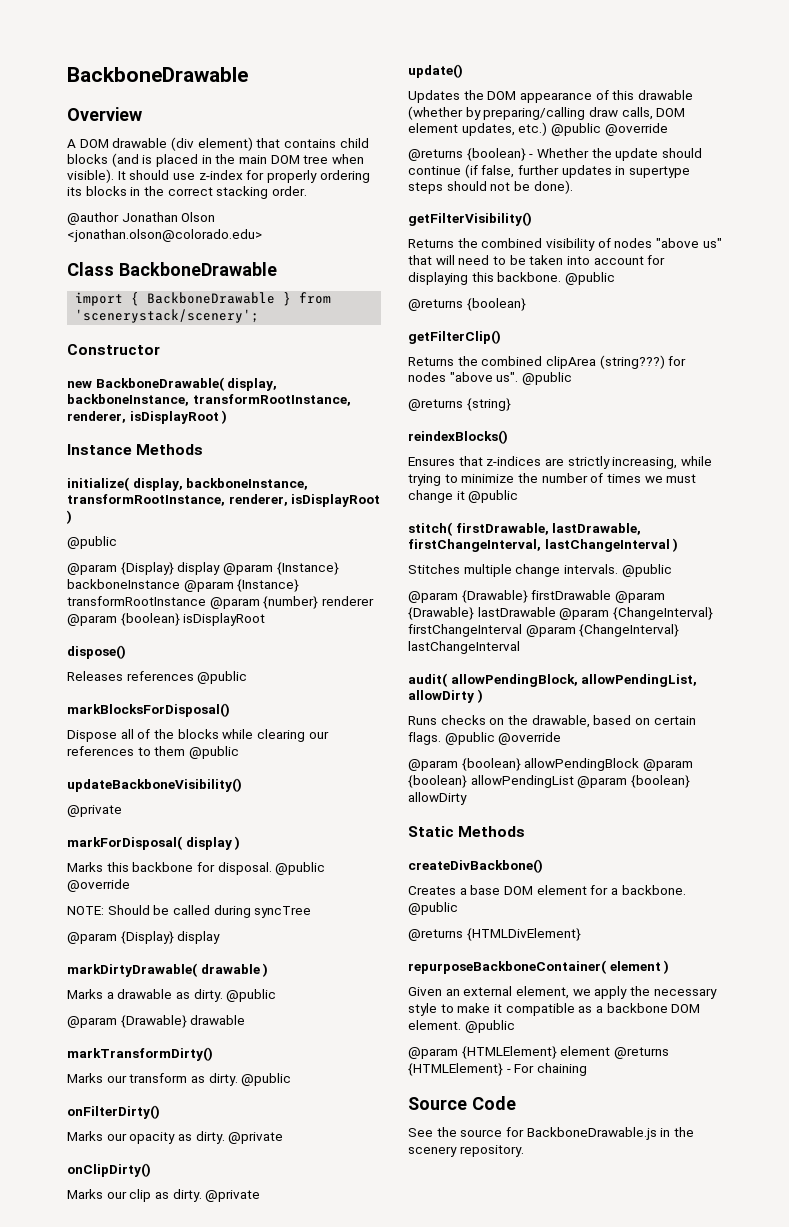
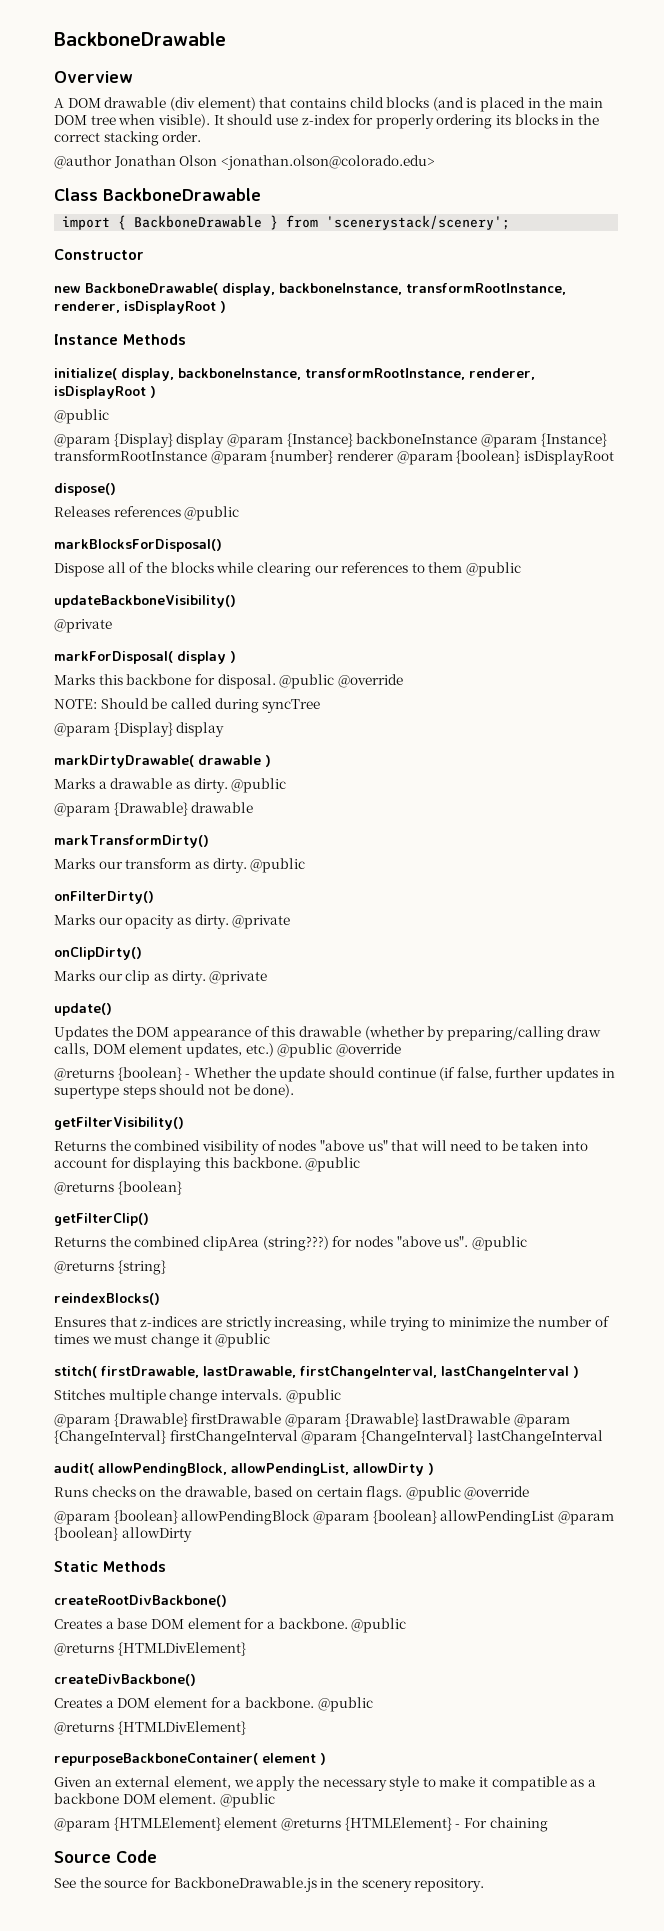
(526, 831) none -> [54,1595,227,1607] [54,1618,407,1633] [54,1642,246,1656] // createRootDivBackbone() // Creates a base DOM element for a backbone. @public // @returns {HTMLDivElement}
[470,885,501,895] base -> (114, 1704) none

